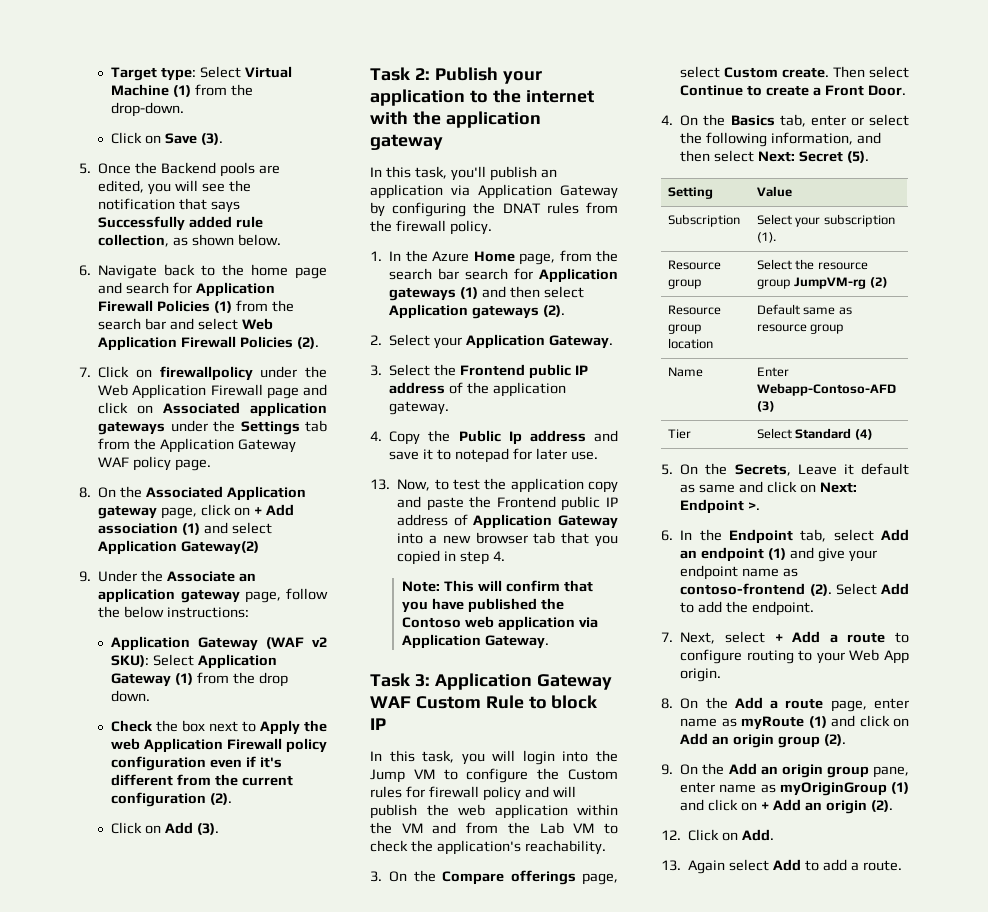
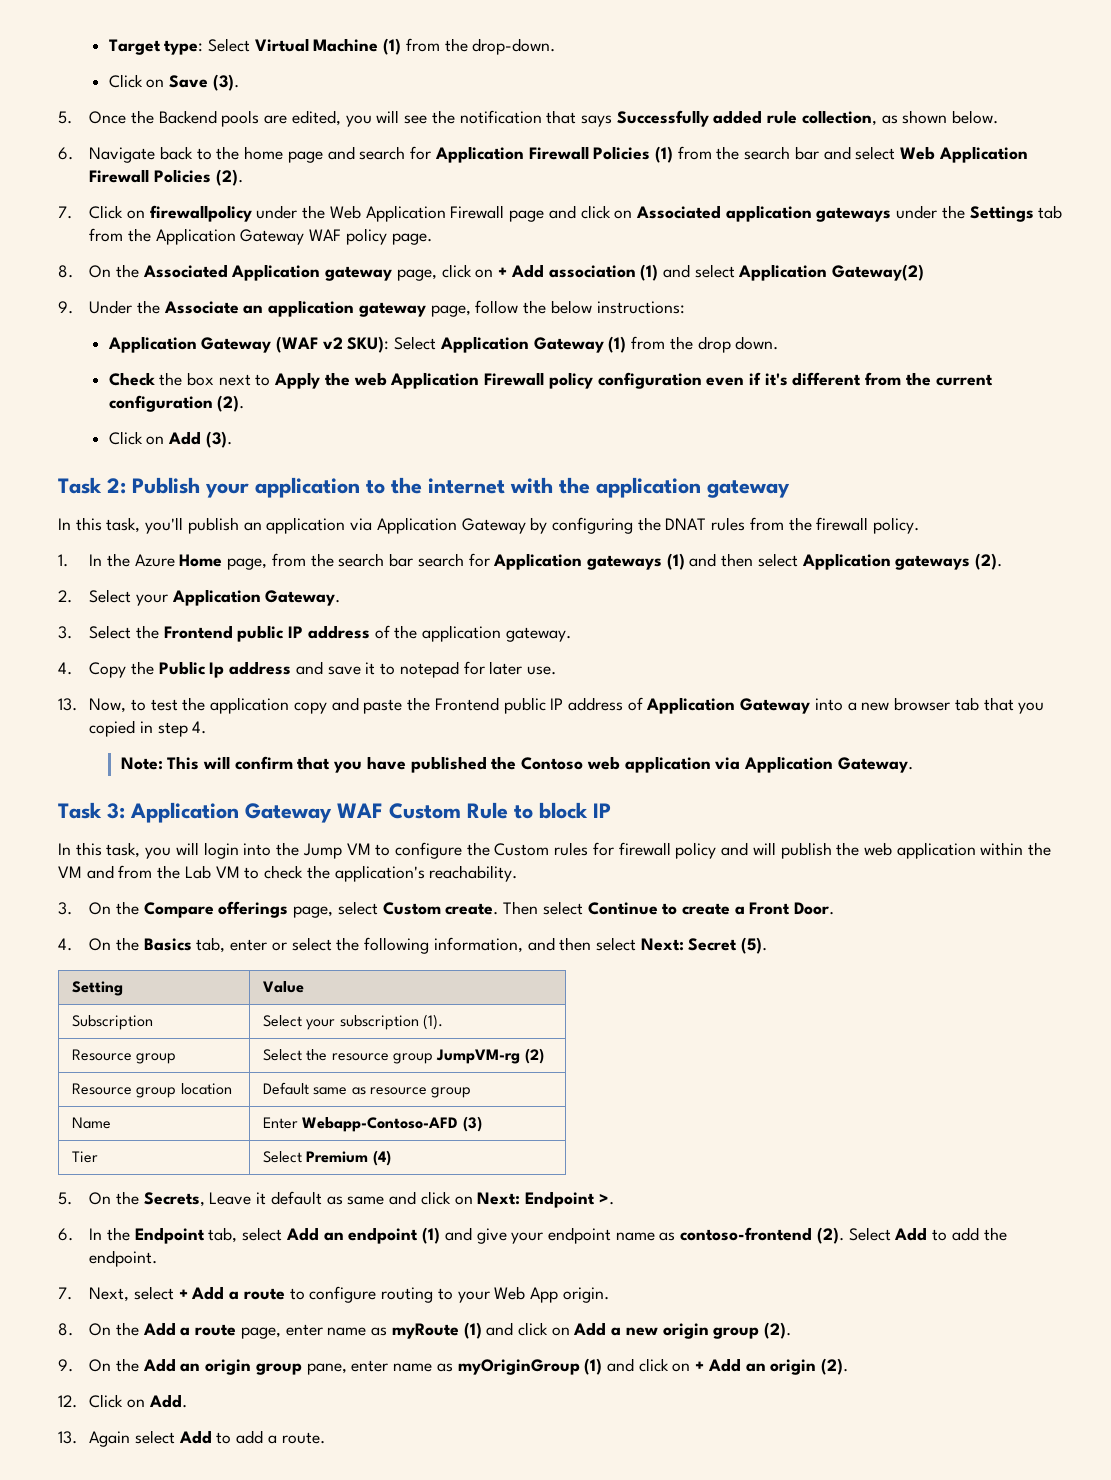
[795,428,852,439] Standard -> [306,1151,369,1163] Premium
[712,736,730,745] an -> [611,1327,658,1336] a new

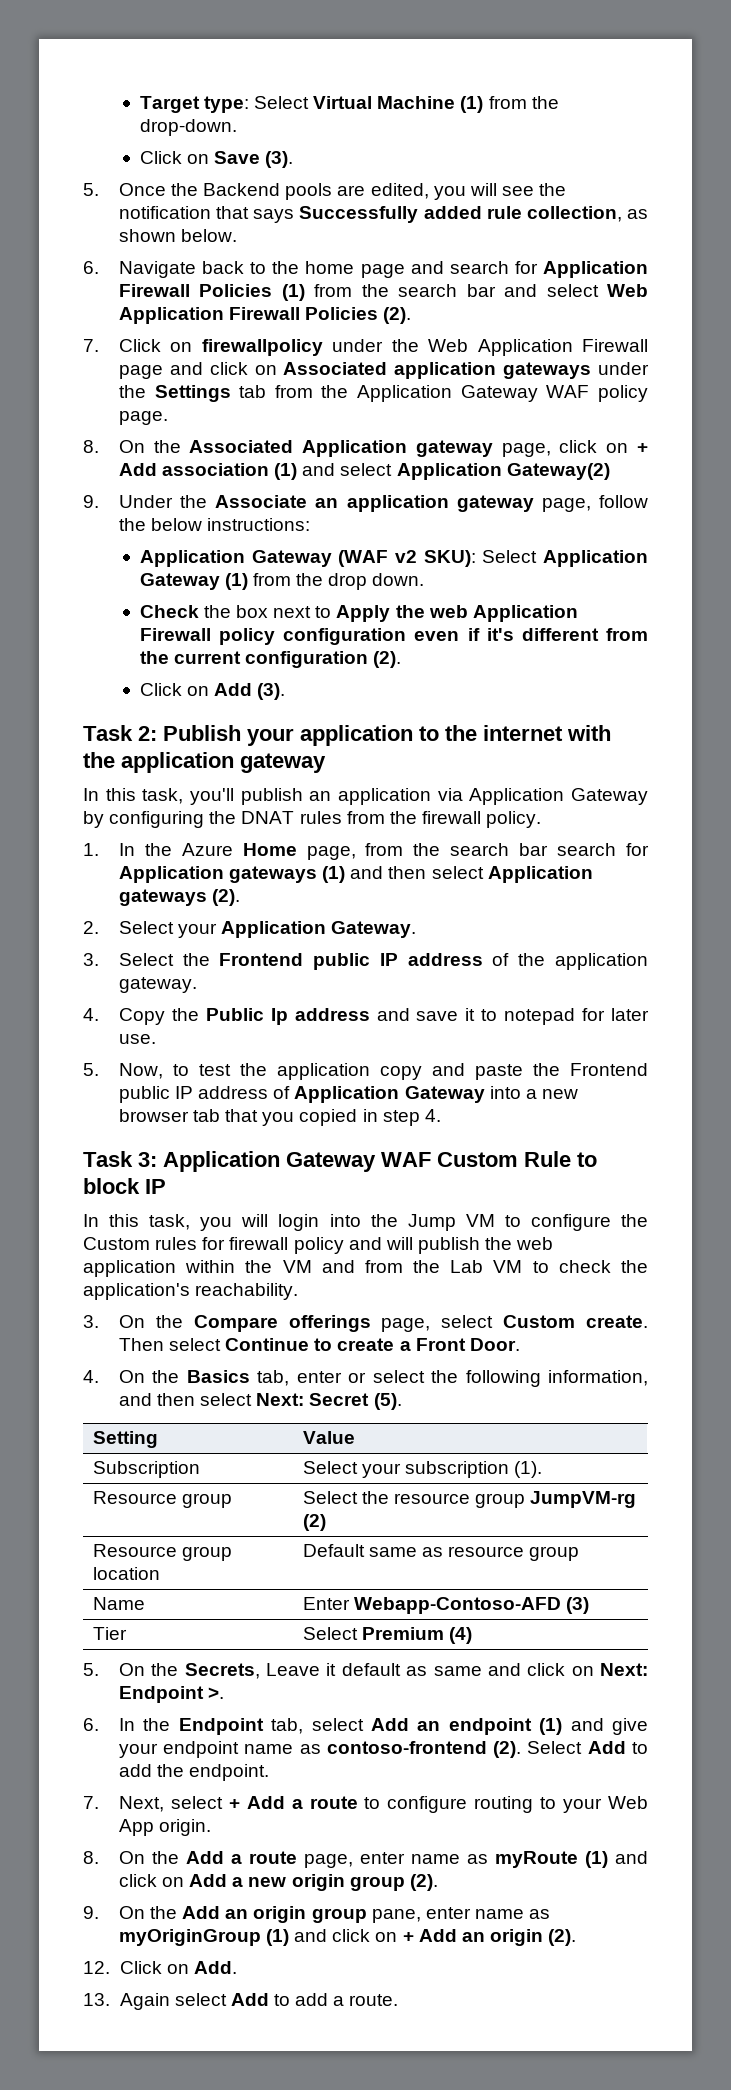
[58,698,77,711] 13. -> [83,1063,99,1076] 5.
[120,756,913,773] // Note: This will confirm that you have published the Contoso web application via Application Gateway. -> (441, 1115) none

